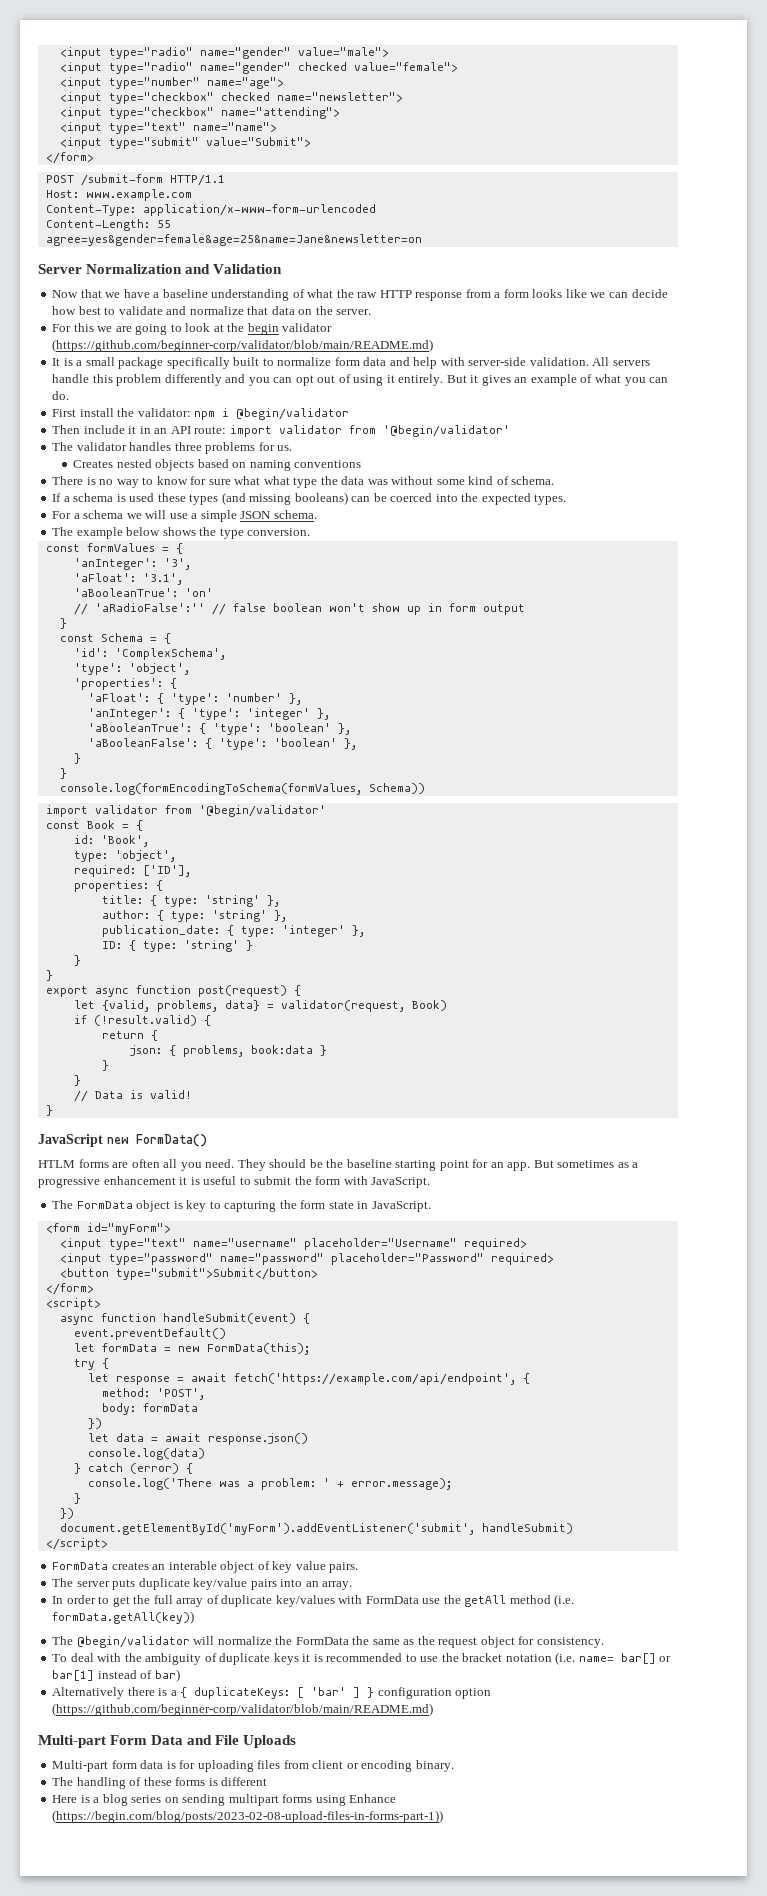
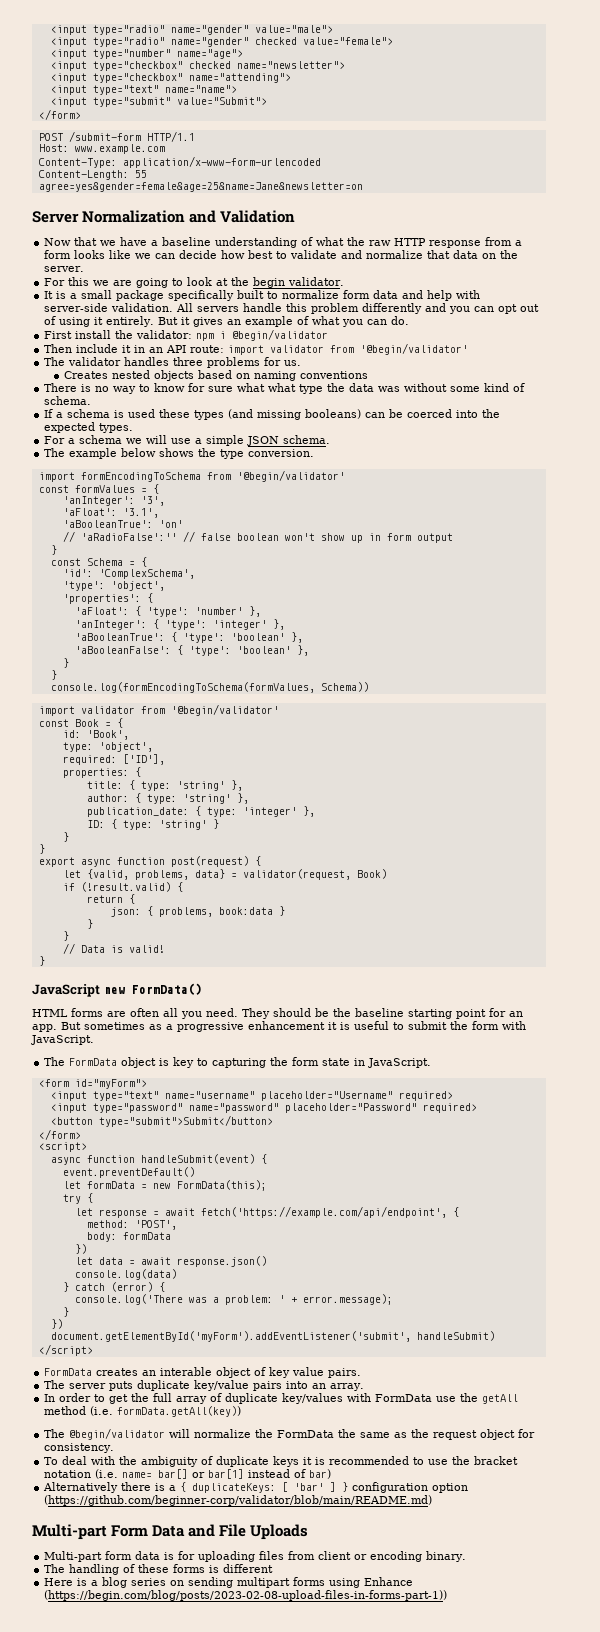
[282,323,333,332] [52,339,434,352] validator (https://github.com/beginner-corp/validator/blob/main/README.md) -> [288,277,345,286] validator.
(311, 532) none -> [38,470,345,482] // import formEncodingToSchema from '@begin/validator'
[38,1160,75,1168] HTLM -> [32,1009,68,1017] HTML

